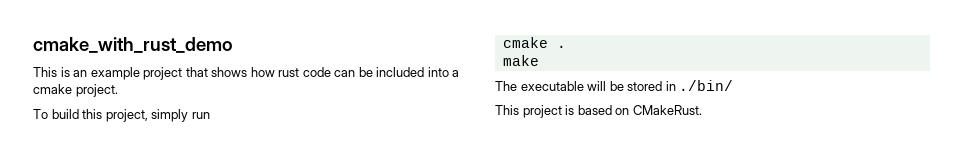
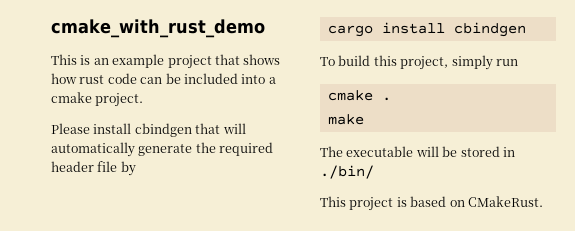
(118, 90) none -> [51,123,246,137] [51,142,274,157] [51,161,136,176] [327,22,526,37] // Please install cbindgen that will automatically generate the required header file by // cargo install cbindgen

